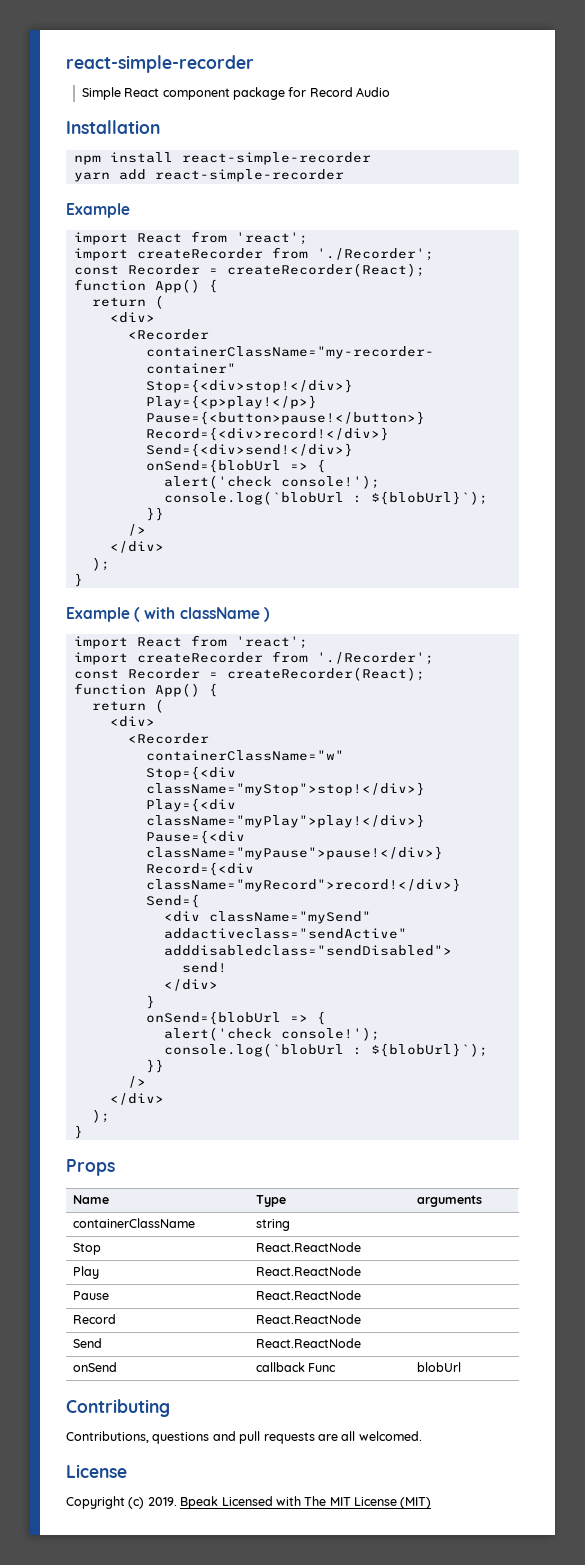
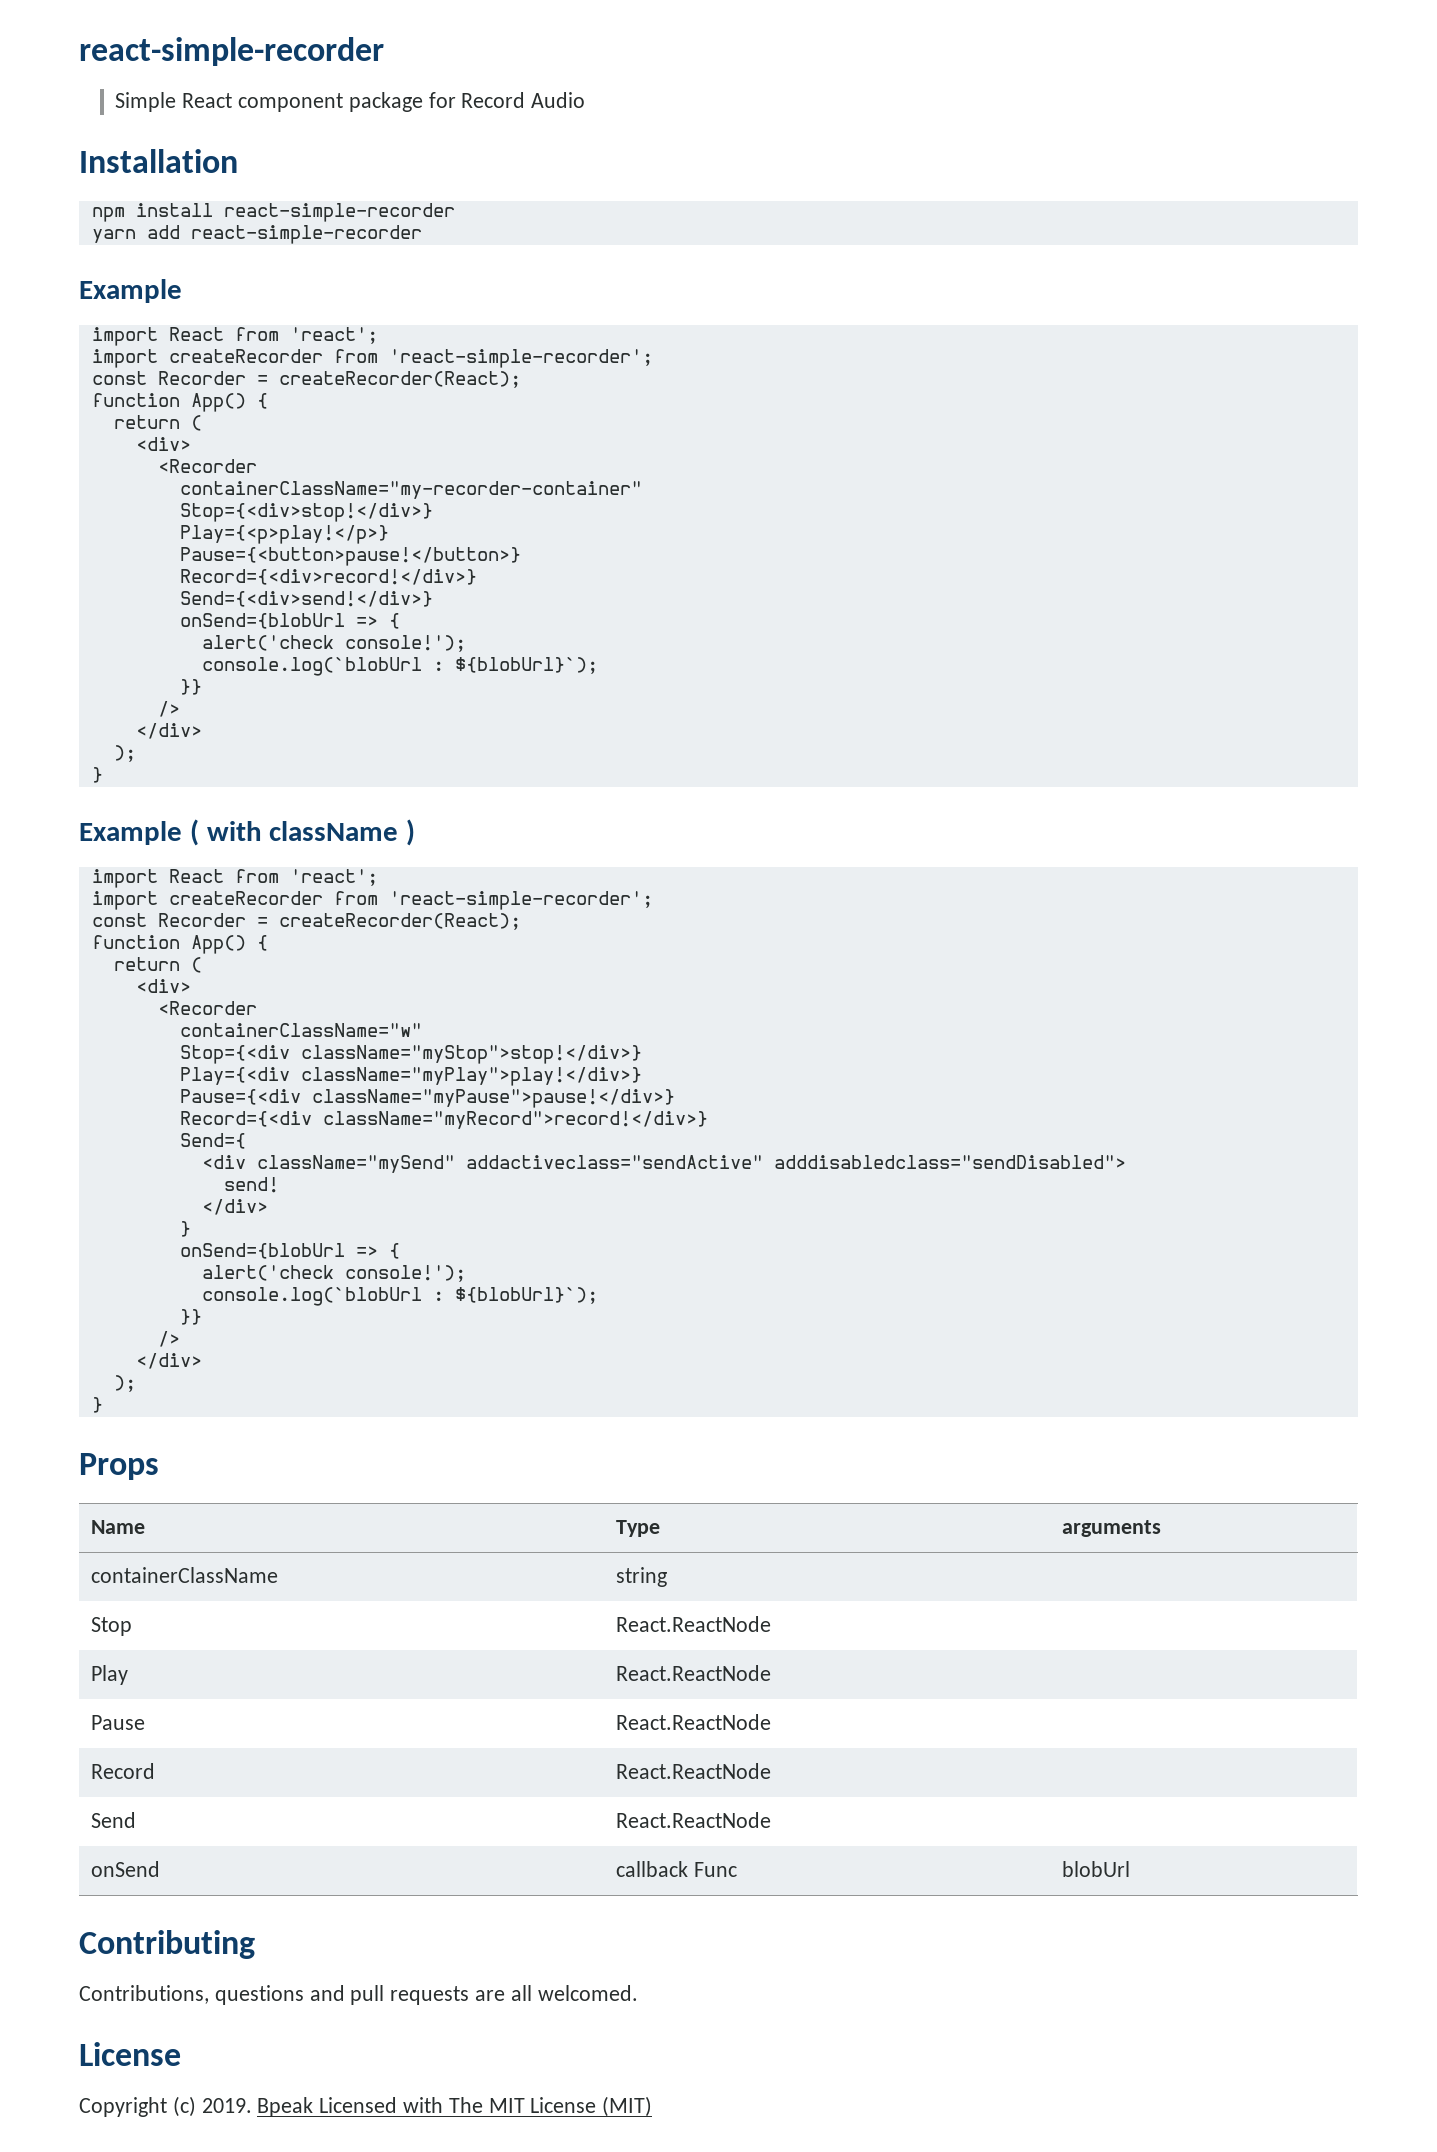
[316,248,434,261] './Recorder'; -> [388,349,653,368] 'react-simple-recorder';
[316,652,434,665] './Recorder'; -> [388,891,653,910] 'react-simple-recorder';

